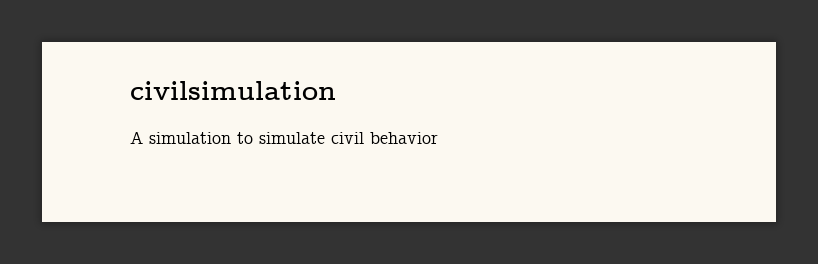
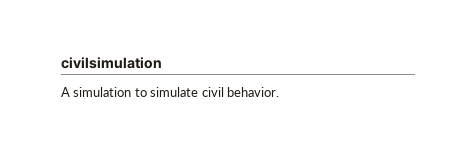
[370,132,438,144] behavior -> [226,87,279,97] behavior.

